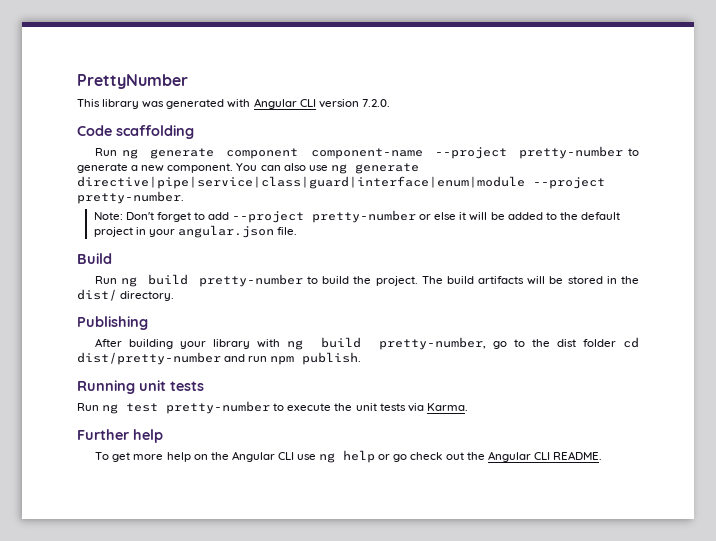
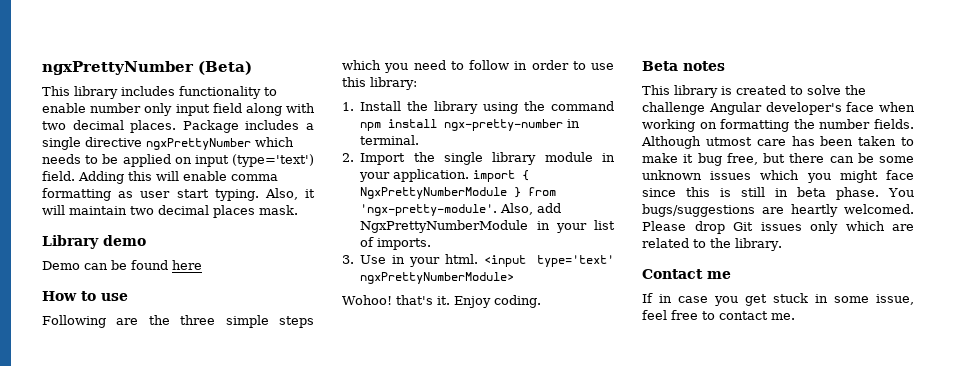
[77,74,188,89] [77,98,390,109] [77,125,194,139] [95,146,639,159] [77,163,419,174] [77,176,605,189] [77,191,184,204] [93,210,620,223] [93,225,297,238] [77,253,112,264] [95,274,639,287] [77,289,175,301] [77,316,148,330] [95,337,639,350] [77,352,362,365] [77,380,204,394] [77,401,468,414] [77,429,163,443] [95,450,602,463] PrettyNumber // This library was generated with Angular CLI version 7.2.0. // Code scaffolding // Run ng generate component component-name --project pretty-number to generate a new component. You can also use ng generate directive|pipe|service|class|guard|interface|enum|module --project pretty-number. // Note: Don't forget to add --project pretty-number or else it will be added to the default project in your angular.json file. // Build // Run ng build pretty-number to build the project. The build artifacts will be stored in the dist/ directory. // Publishing // After building your library with ng build pretty-number, go to the dist folder cd dist/pretty-number and run npm publish. // Running unit tests // Run ng test pretty-number to execute the unit tests via Karma. // Further help // To get more help on the Angular CLI use ng help or go check out the Angular CLI README. -> [42,61,252,75] [42,86,277,99] [42,103,315,116] [42,120,314,133] [42,137,294,150] [42,154,314,167] [42,171,278,184] [42,188,315,201] [42,205,298,218] [42,235,146,249] [42,260,202,270] [42,291,128,301] [42,315,314,328] [342,60,614,73] [342,77,417,90] [342,101,614,114] [360,119,581,131] [360,135,420,145] [342,152,615,165] [359,169,530,182] [360,187,557,199] [360,203,562,216] [360,220,615,233] [360,237,432,250] [342,254,614,267] [360,272,515,284] [342,295,541,308] [642,61,725,71] [642,85,866,98] [642,102,915,115] [642,119,914,132] [641,136,914,149] [642,153,914,166] [642,170,914,183] [642,187,915,200] [642,204,914,217] [642,221,914,234] [642,238,782,251] [642,269,731,279] [642,293,914,306] [642,310,795,320] ngxPrettyNumber (Beta) // This library includes functionality to enable number only input field along with two decimal places. Package includes a single directive ngxPrettyNumber which needs to be applied on input (type='text') field. Adding this will enable comma formatting as user start typing. Also, it will maintain two decimal places mask. // Library demo // Demo can be found here // How to use // Following are the three simple steps which you need to follow in order to use this library: // 1. Install the library using the command npm install ngx-pretty-number in terminal. // 2. Import the single library module in your application. import { NgxPrettyNumberModule } from 'ngx-pretty-module'. Also, add NgxPrettyNumberModule in your list of imports. // 3. Use in your html. <input type='text' ngxPrettyNumberModule> // Wohoo! that's it. Enjoy coding. // Beta notes // This library is created to solve the challenge Angular developer's face when working on formatting the number fields. Although utmost care has been taken to make it bug free, but there can be some unknown issues which you might face since this is still in beta phase. You bugs/suggestions are heartly welcomed. Please drop Git issues only which are related to the library. // Contact me // If in case you get stuck in some issue, feel free to contact me.

